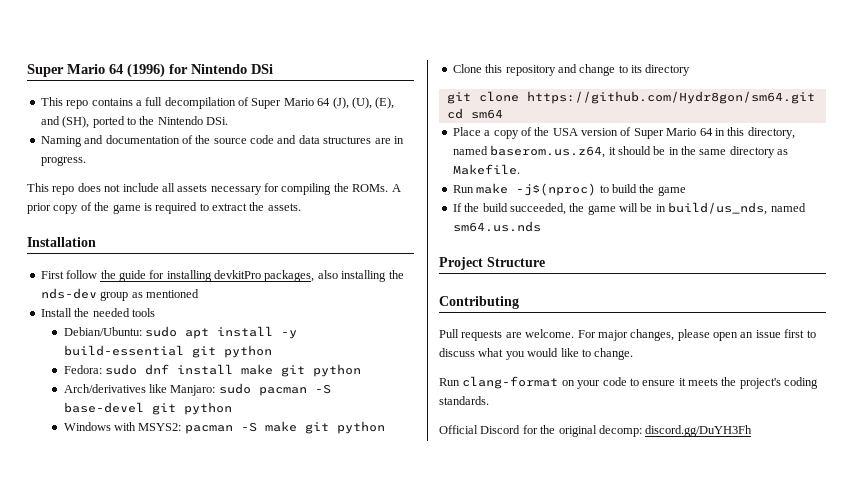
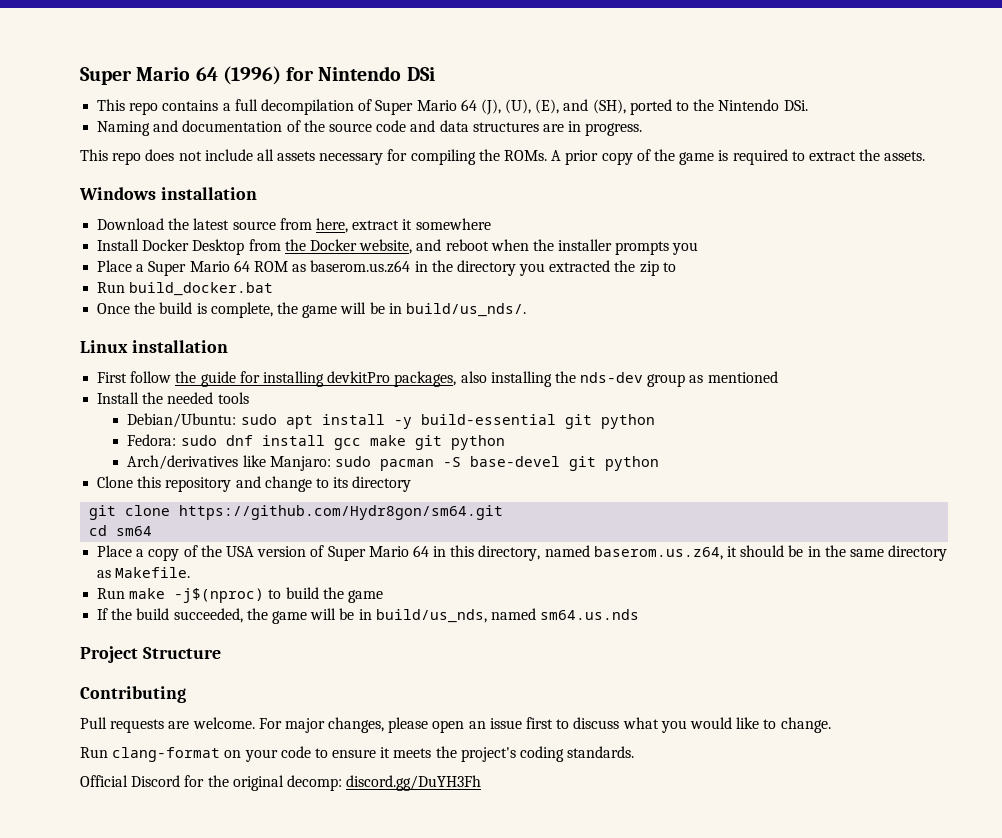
[27,237,96,247] Installation -> [79,187,257,200] [97,218,491,233] [97,239,699,255] [97,260,676,276] [97,282,274,296] [97,302,526,318] [80,340,228,353] Windows installation // Download the latest source from here, extract it somewhere // Install Docker Desktop from the Docker website, and reboot when the installer prompts you // Place a Super Mario 64 ROM as baserom.us.z64 in the directory you extracted the zip to // Run build_docker.bat // Once the build is complete, the game will be in build/us_nds/. // Linux installation
(234, 369) none -> [333,438,361,450] gcc
[63,421,385,434] // Windows with MSYS2: pacman -S make git python -> (659, 463) none

